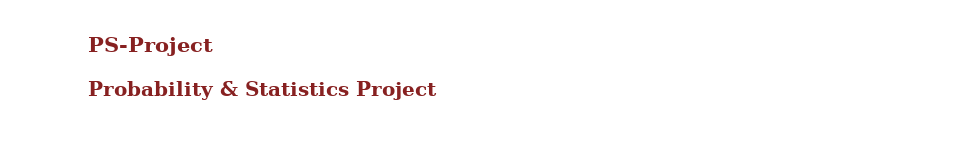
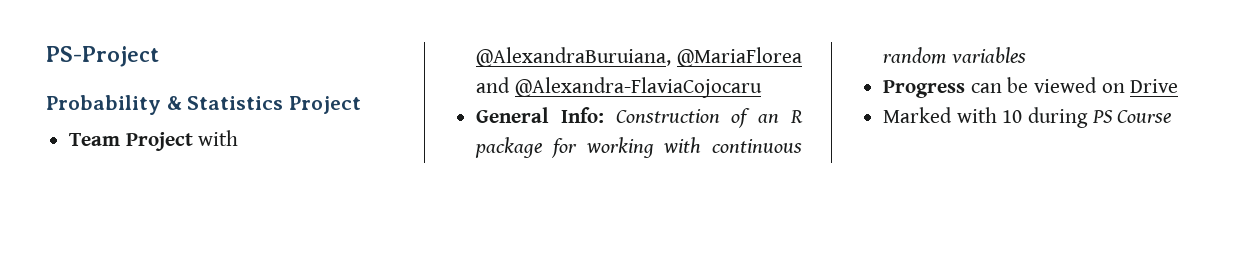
(437, 90) none -> [69,130,239,151] [476,47,802,67] [476,77,762,98] [476,107,803,128] [475,137,802,158] [883,47,1026,64] [883,77,1179,98] [883,107,1172,128] // Team Project with @AlexandraBuruiana, @MariaFlorea and @Alexandra-FlaviaCojocaru // General Info: Construction of an R package for working with continuous random variables // Progress can be viewed on Drive // Marked with 10 during PS Course

